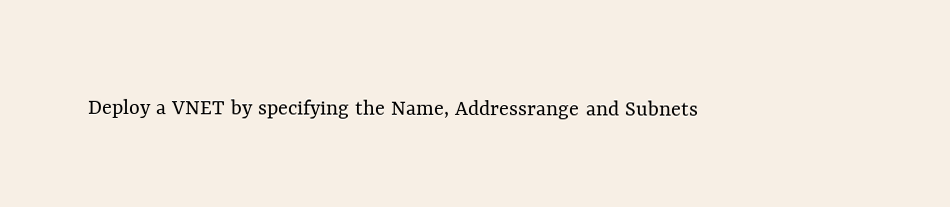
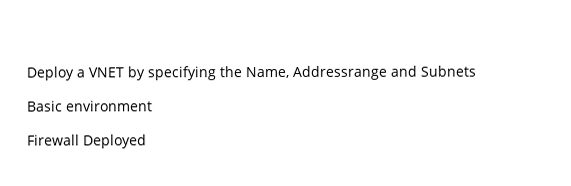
(699, 108) none -> [27,100,153,112] [27,134,147,149] // Basic environment // Firewall Deployed

